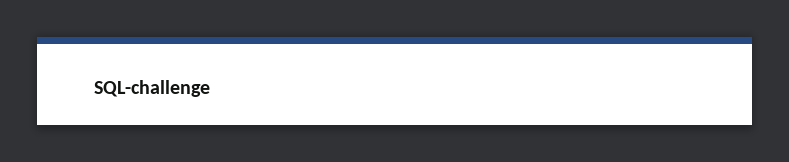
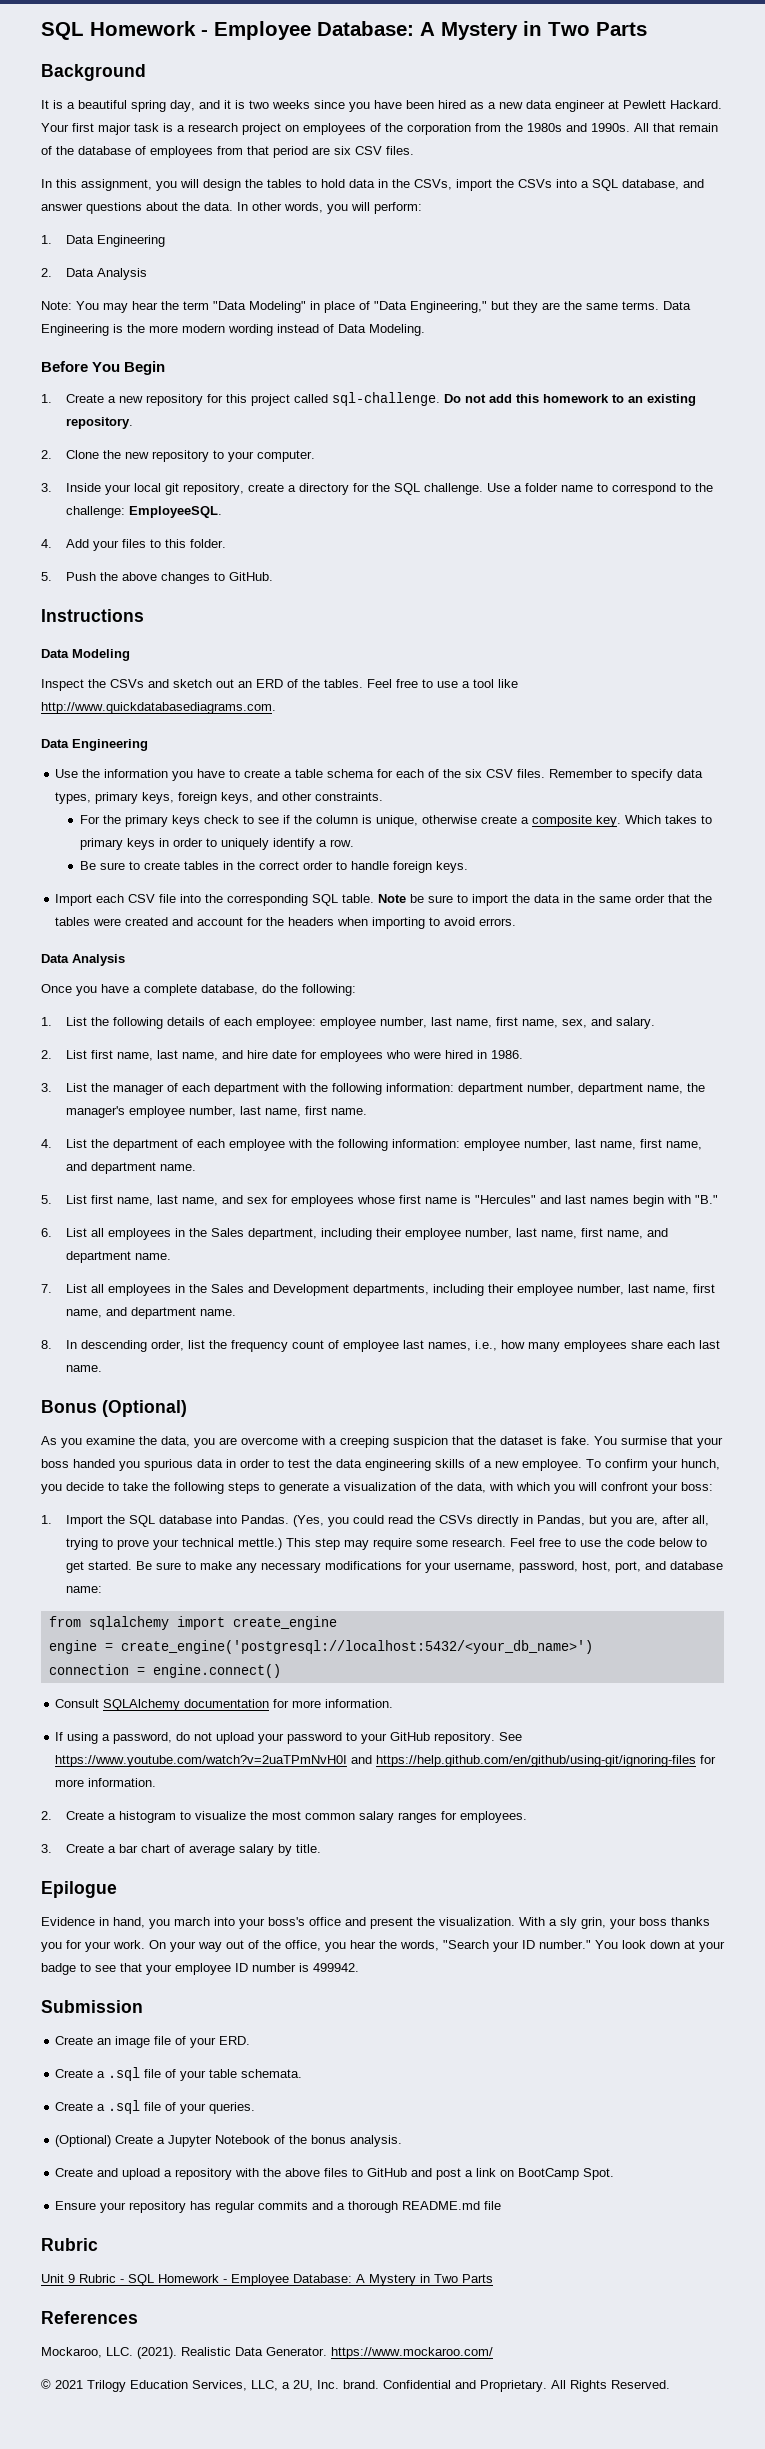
[94,80,210,97] SQL-challenge -> [41,21,647,40] [41,64,146,81] [41,100,722,112] [41,123,718,135] [41,146,414,158] [41,179,704,191] [41,202,422,214] [41,235,165,247] [41,268,147,280] [41,301,691,313] [41,324,425,336] [41,361,166,375] [41,392,696,406] [65,417,133,429] [41,450,315,462] [41,483,713,495] [65,506,222,518] [41,539,226,551] [41,572,273,584] [41,609,144,622] [41,649,130,661] [41,679,518,691] [41,702,276,714] [41,739,148,751] [55,769,704,781] [55,792,384,804] [80,815,713,827] [80,838,355,850] [80,861,469,873] [55,894,713,906] [55,917,517,929] [41,954,125,966] [41,984,356,996] [41,1017,655,1029] [41,1050,523,1062] [41,1083,705,1095] [65,1106,367,1118] [41,1139,702,1151] [65,1162,196,1174] [41,1195,718,1207] [41,1228,668,1240] [65,1251,171,1263] [41,1284,715,1296] [65,1307,236,1319] [41,1340,720,1352] [65,1365,102,1372] [41,1400,187,1417] [41,1436,723,1448] [41,1459,720,1471] [41,1482,713,1494] [41,1515,709,1527] [65,1538,707,1550] [65,1561,723,1573] [65,1586,102,1593] [48,1616,337,1630] [48,1640,593,1654] [48,1664,281,1678] [55,1699,394,1711] [55,1732,523,1744] [55,1755,717,1767] [55,1778,157,1787] [41,1811,527,1823] [41,1844,321,1856] [41,1881,117,1898] [41,1917,710,1929] [41,1940,725,1952] [41,1963,359,1975] [41,2000,143,2013] [55,2036,251,2048] [55,2067,303,2081] [55,2100,256,2114] [55,2135,403,2147] [55,2168,615,2180] [55,2201,502,2213] [41,2238,98,2251] [41,2274,493,2286] [41,2311,138,2324] [41,2347,493,2359] [41,2379,670,2392] SQL Homework - Employee Database: A Mystery in Two Parts // Background // It is a beautiful spring day, and it is two weeks since you have been hired as a new data engineer at Pewlett Hackard. Your first major task is a research project on employees of the corporation from the 1980s and 1990s. All that remain of the database of employees from that period are six CSV files. // In this assignment, you will design the tables to hold data in the CSVs, import the CSVs into a SQL database, and answer questions about the data. In other words, you will perform: // 1. Data Engineering // 2. Data Analysis // Note: You may hear the term "Data Modeling" in place of "Data Engineering," but they are the same terms. Data Engineering is the more modern wording instead of Data Modeling. // Before You Begin // 1. Create a new repository for this project called sql-challenge. Do not add this homework to an existing repository. // 2. Clone the new repository to your computer. // 3. Inside your local git repository, create a directory for the SQL challenge. Use a folder name to correspond to the challenge: EmployeeSQL. // 4. Add your files to this folder. // 5. Push the above changes to GitHub. // Instructions // Data Modeling // Inspect the CSVs and sketch out an ERD of the tables. Feel free to use a tool like http://www.quickdatabasediagrams.com. // Data Engineering // Use the information you have to create a table schema for each of the six CSV files. Remember to specify data types, primary keys, foreign keys, and other constraints. // For the primary keys check to see if the column is unique, otherwise create a composite key. Which takes to primary keys in order to uniquely identify a row. // Be sure to create tables in the correct order to handle foreign keys. // Import each CSV file into the corresponding SQL table. Note be sure to import the data in the same order that the tables were created and account for the headers when importing to avoid errors. // Data Analysis // Once you have a complete database, do the following: // 1. List the following details of each employee: employee number, last name, first name, sex, and salary. // 2. List first name, last name, and hire date for employees who were hired in 1986. // 3. List the manager of each department with the following information: department number, department name, the manager's employee number, last name, first name. // 4. List the department of each employee with the following information: employee number, last name, first name, and department name. // 5. List first name, last name, and sex for employees whose first name is "Hercules" and last names begin with "B." // 6. List all employees in the Sales department, including their employee number, last name, first name, and department name. // 7. List all employees in the Sales and Development departments, including their employee number, last name, first name, and department name. // 8. In descending order, list the frequency count of employee last names, i.e., how many employees share each last name. // Bonus (Optional) // As you examine the data, you are overcome with a creeping suspicion that the dataset is fake. You surmise that your boss handed you spurious data in order to test the data engineering skills of a new employee. To confirm your hunch, you decide to take the following steps to generate a visualization of the data, with which you will confront your boss: // 1. Import the SQL database into Pandas. (Yes, you could read the CSVs directly in Pandas, but you are, after all, trying to prove your technical mettle.) This step may require some research. Feel free to use the code below to get started. Be sure to make any necessary modifications for your username, password, host, port, and database name: // from sqlalchemy import create_engine // engine = create_engine('postgresql://localhost:5432/<your_db_name>') // connection = engine.connect() // Consult SQLAlchemy documentation for more information. // If using a password, do not upload your password to your GitHub repository. See https://www.youtube.com/watch?v=2uaTPmNvH0I and https://help.github.com/en/github/using-git/ignoring-files for more information. // 2. Create a histogram to visualize the most common salary ranges for employees. // 3. Create a bar chart of average salary by title. // Epilogue // Evidence in hand, you march into your boss's office and present the visualization. With a sly grin, your boss thanks you for your work. On your way out of the office, you hear the words, "Search your ID number." You look down at your badge to see that your employee ID number is 499942. // Submission // Create an image file of your ERD. // Create a .sql file of your table schemata. // Create a .sql file of your queries. // (Optional) Create a Jupyter Notebook of the bonus analysis. // Create and upload a repository with the above files to GitHub and post a link on BootCamp Spot. // Ensure your repository has regular commits and a thorough README.md file // Rubric // Unit 9 Rubric - SQL Homework - Employee Database: A Mystery in Two Parts // References // Mockaroo, LLC. (2021). Realistic Data Generator. https://www.mockaroo.com/ // © 2021 Trilogy Education Services, LLC, a 2U, Inc. brand. Confidential and Proprietary. All Rights Reserved.

